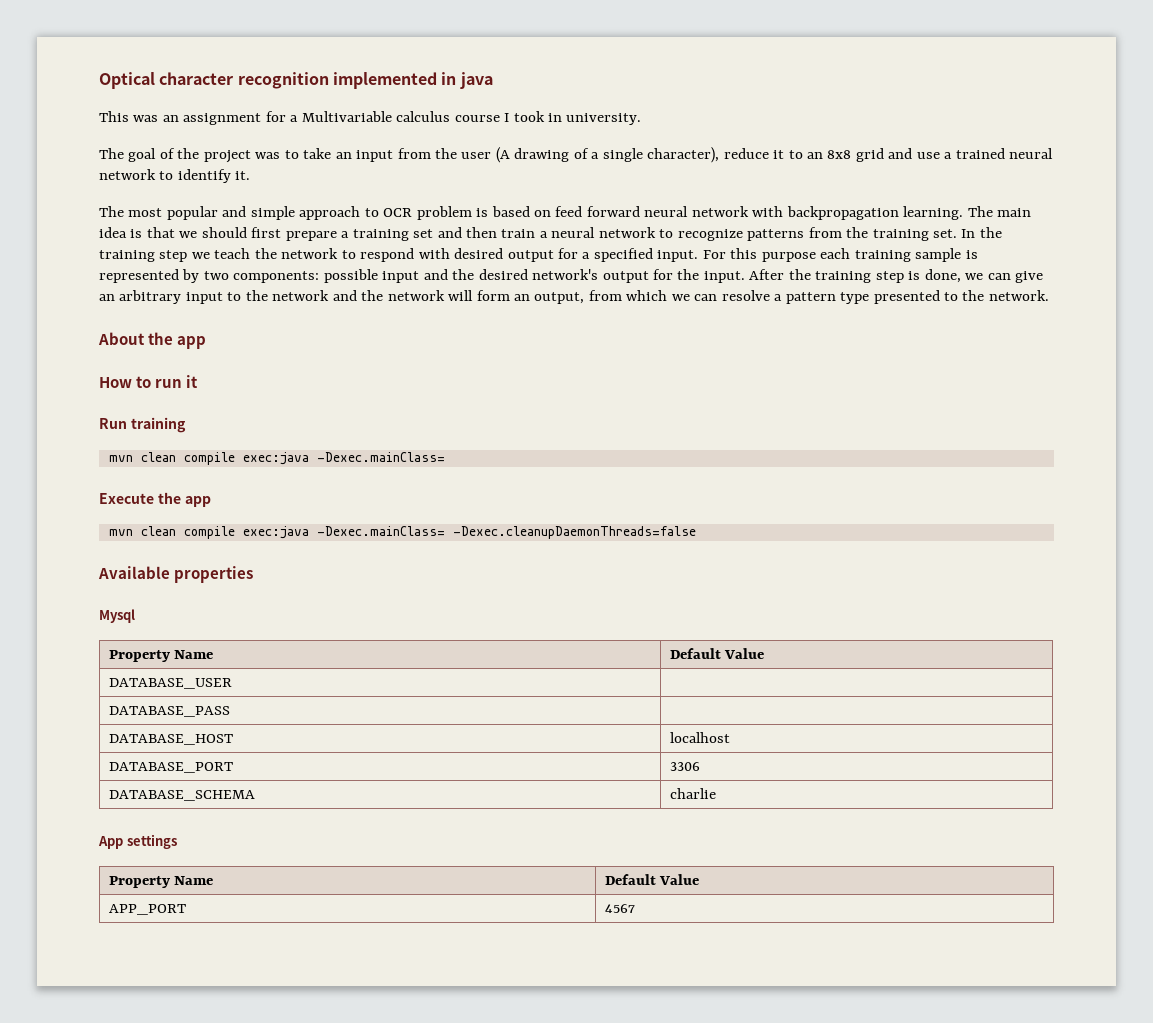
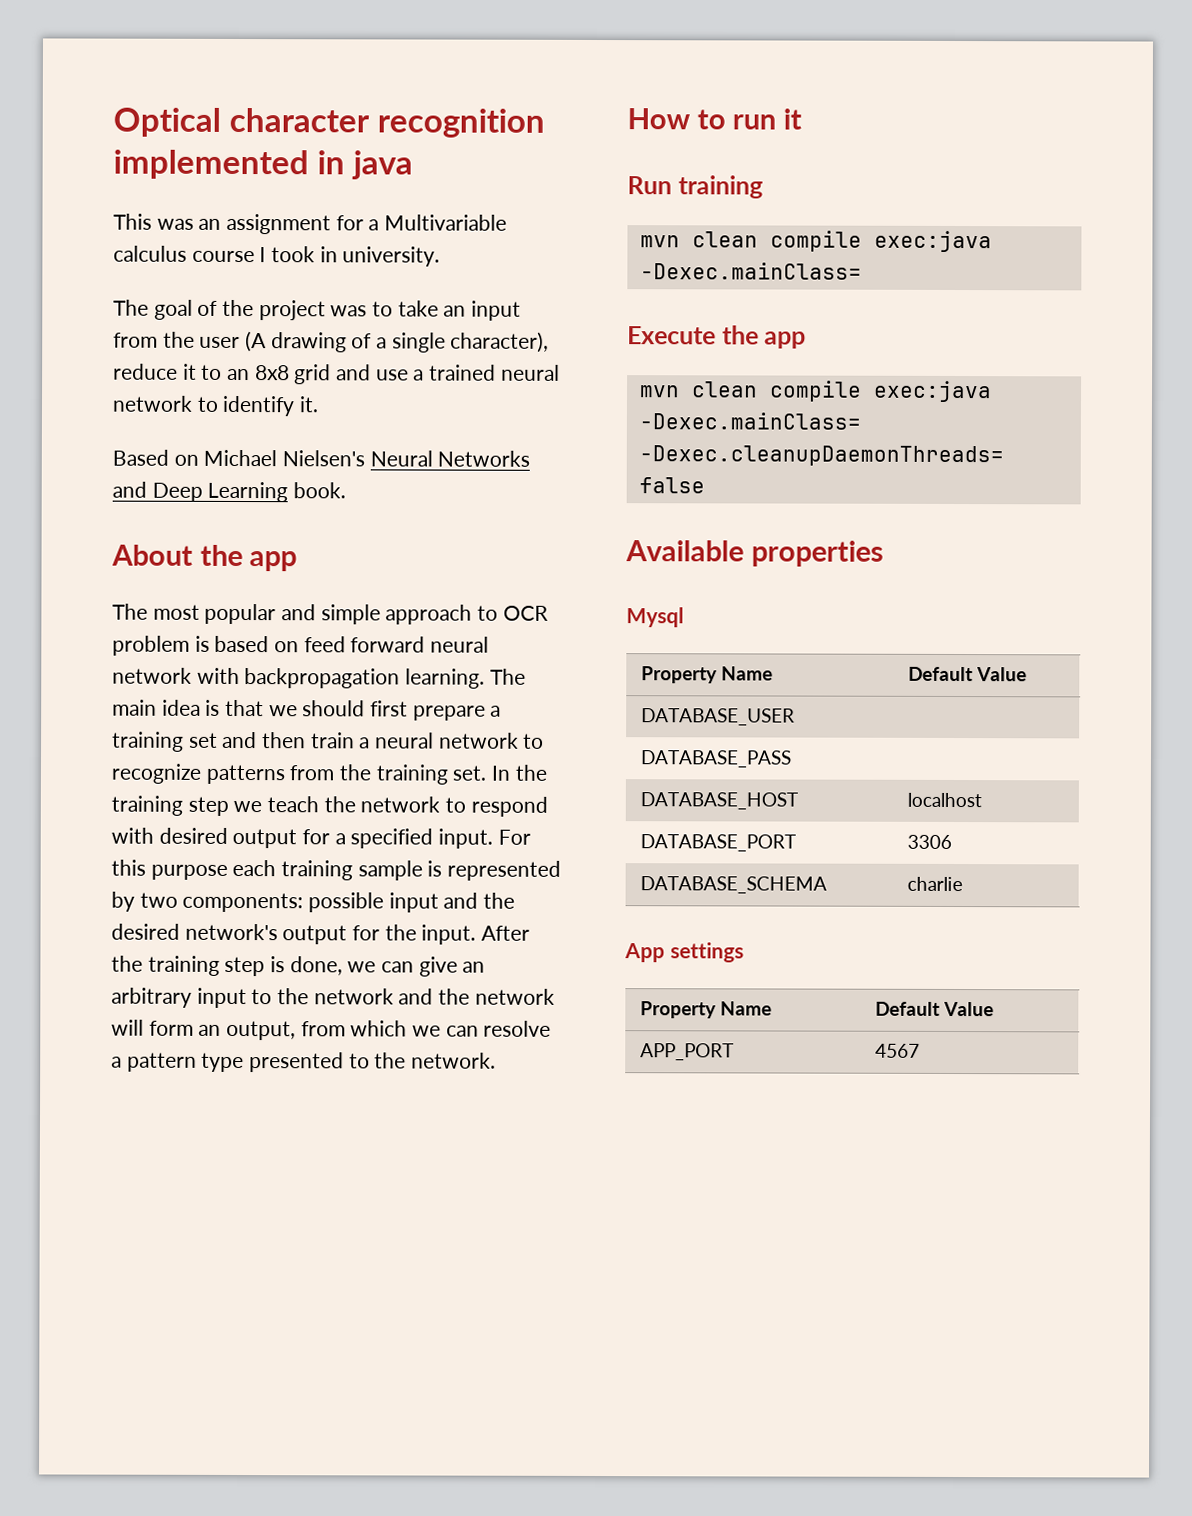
(251, 175) none -> [112,449,531,467] [112,481,347,503] [111,544,298,572] // Based on Michael Nielsen's Neural Networks and Deep Learning book. // About the app
[98,332,207,349] // About the app -> (497, 1060) none

